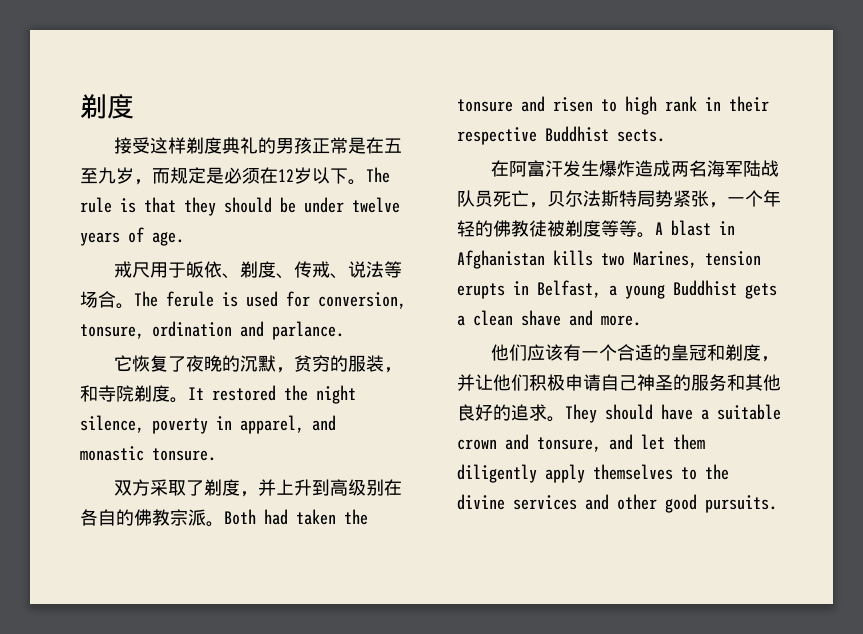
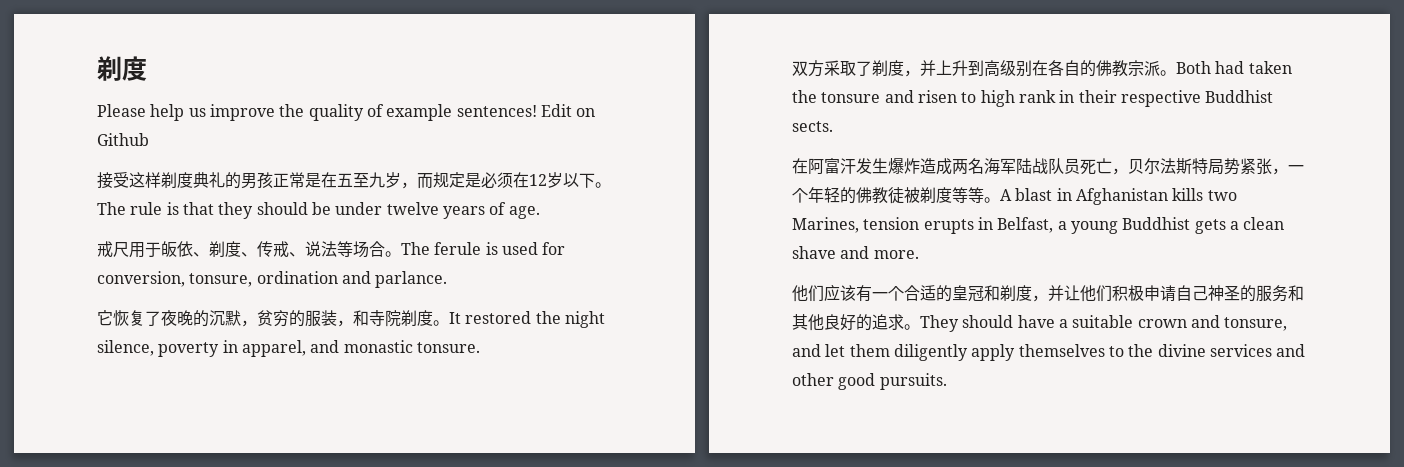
[80,94,134,119] 剃度 -> [97,56,147,81] [97,104,596,121] [97,133,149,146] 剃度 // Please help us improve the quality of example sentences! Edit on Github

